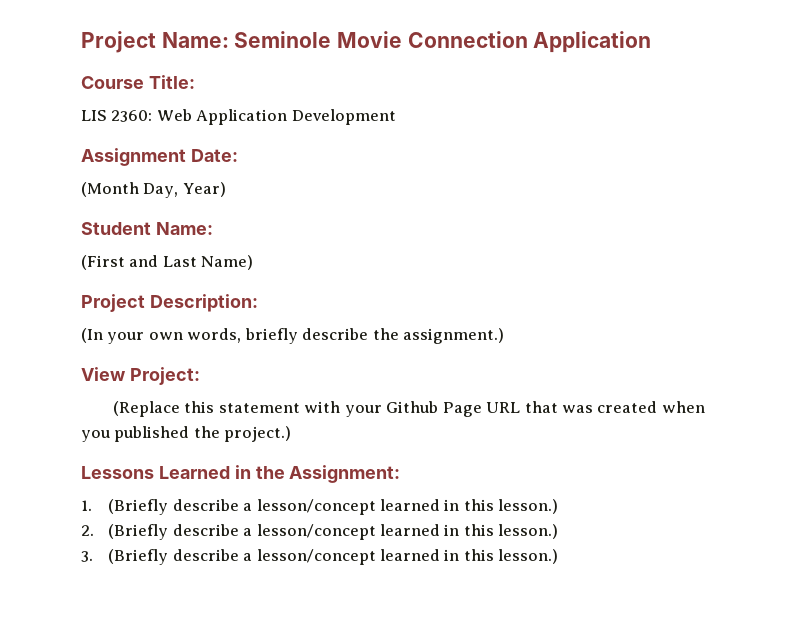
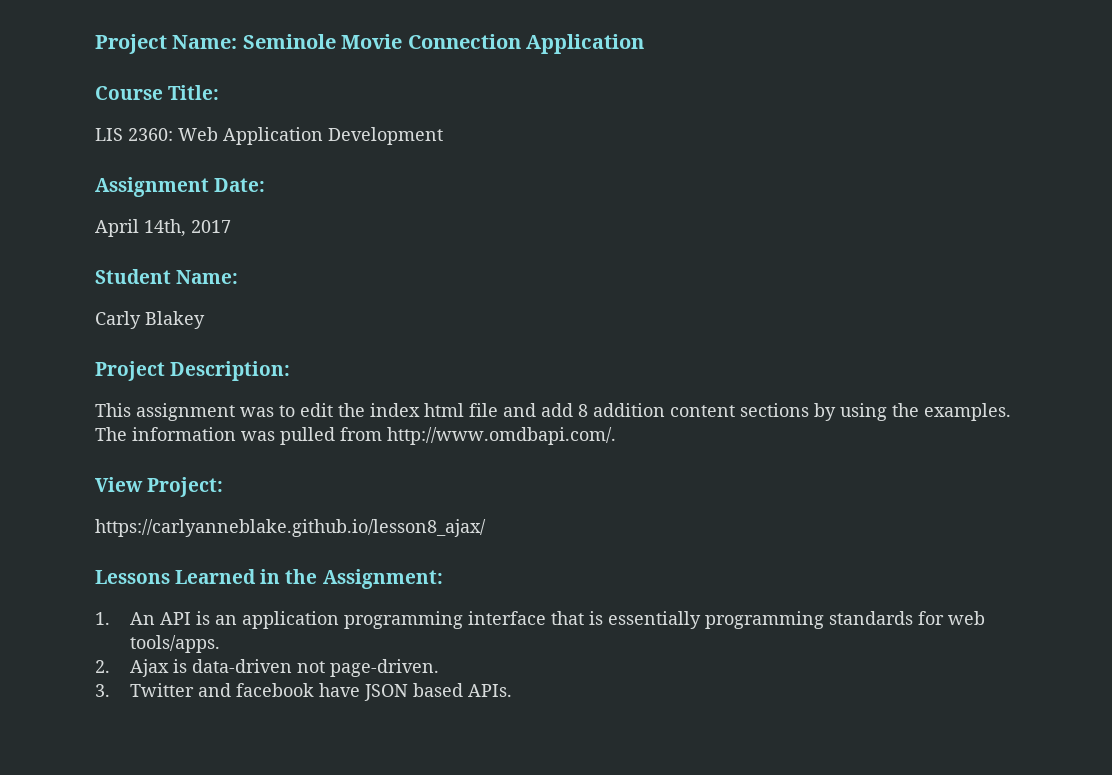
[81,182,226,198] (Month Day, Year) -> [95,219,231,237] April 14th, 2017
[81,255,254,270] [81,294,258,312] [81,328,505,344] [81,367,200,385] [112,401,705,417] [81,426,292,442] (First and Last Name) // Project Description: // (In your own words, briefly describe the assignment.) // View Project: // (Replace this statement with your Github Page URL that was created when you published the project.) -> [95,311,205,329] [95,361,291,381] [95,403,1011,421] [95,427,616,445] [95,477,224,497] [95,519,486,537] Carly Blakey // Project Description: // This assignment was to edit the index html file and add 8 addition content sections by using the examples. The information was pulled from http://www.omdbapi.com/. // View Project: // https://carlyanneblake.github.io/lesson8_ajax/
[108,499,559,515] [81,524,559,540] [81,549,559,565] (Briefly describe a lesson/concept learned in this lesson.) // 2. (Briefly describe a lesson/concept learned in this lesson.) // 3. (Briefly describe a lesson/concept learned in this lesson.) -> [130,611,986,629] [130,635,221,653] [95,659,440,677] [95,683,513,701] An API is an application programming interface that is essentially programming standards for web tools/apps. // 2. Ajax is data-driven not page-driven. // 3. Twitter and facebook have JSON based APIs.

